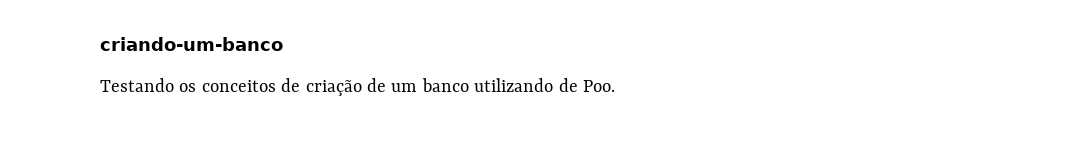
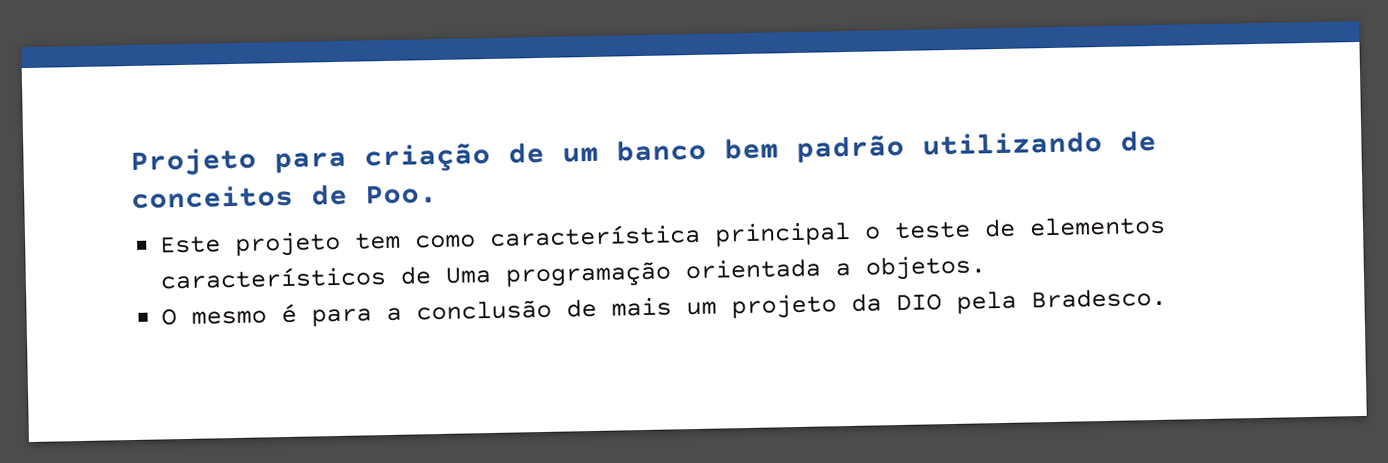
[100,37,283,51] [100,78,615,96] criando-um-banco // Testando os conceitos de criação de um banco utilizando de Poo. -> [130,130,1157,176] [131,184,438,209] [159,215,1167,257] [160,255,987,290] [161,287,1168,327] Projeto para criação de um banco bem padrão utilizando de conceitos de Poo. // Este projeto tem como característica principal o teste de elementos característicos de Uma programação orientada a objetos. // O mesmo é para a conclusão de mais um projeto da DIO pela Bradesco.

